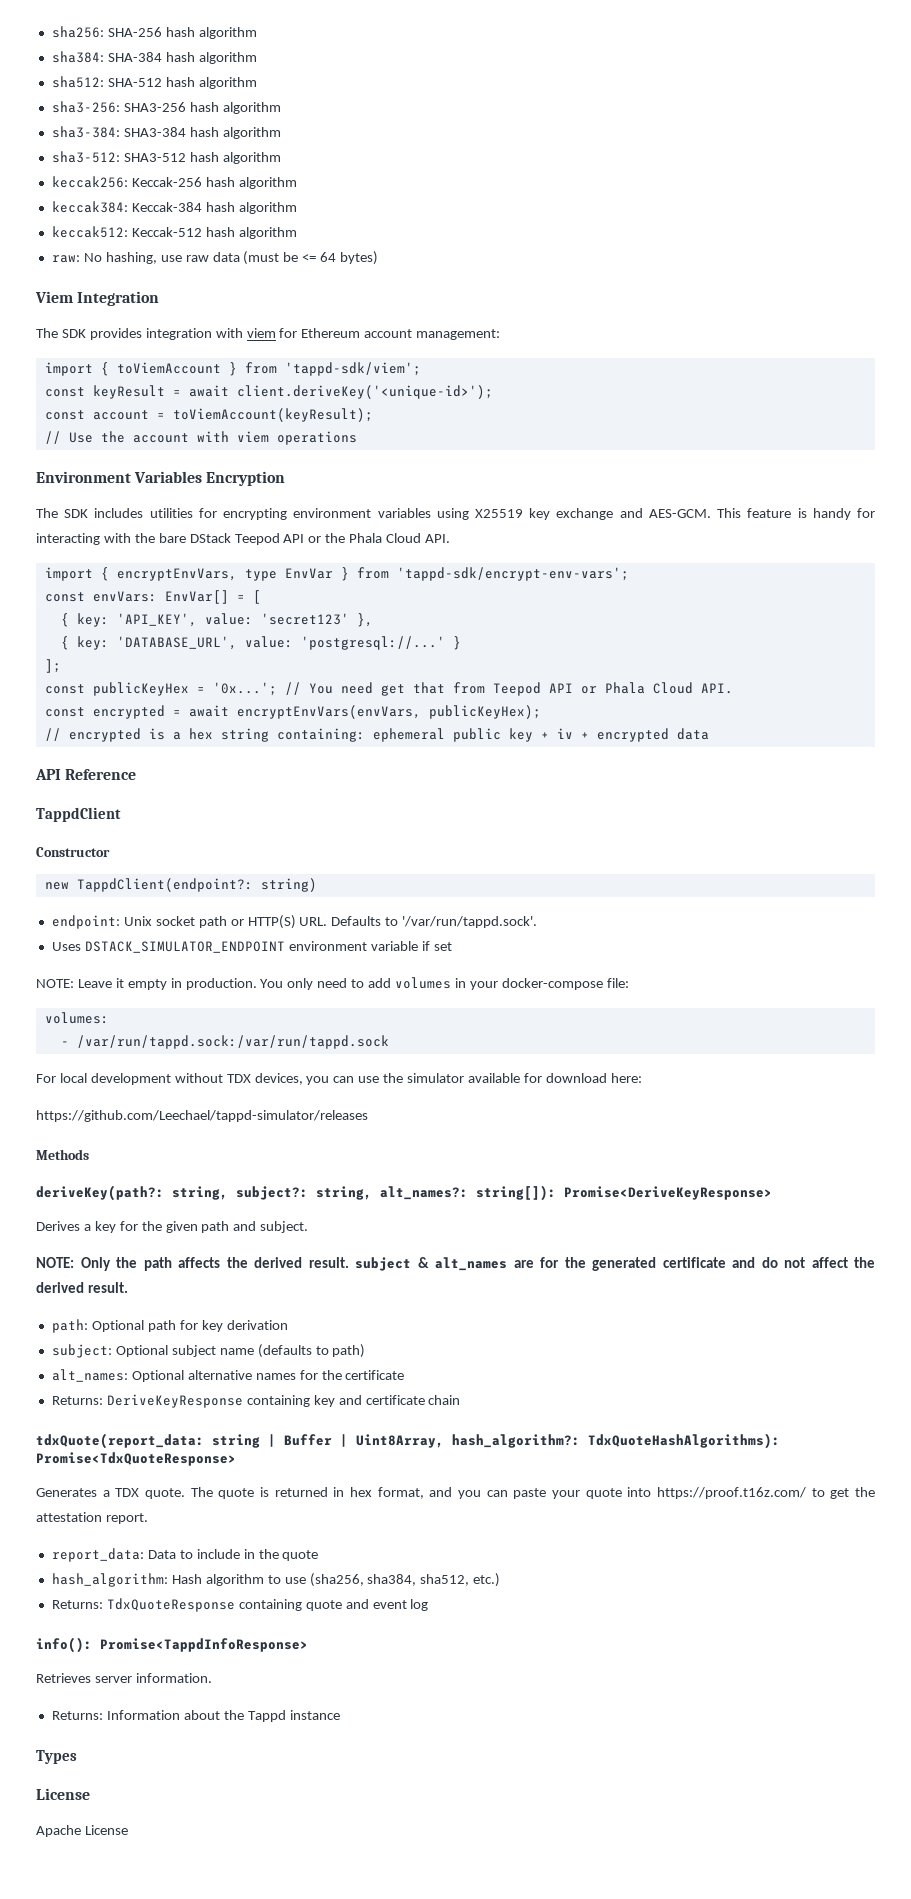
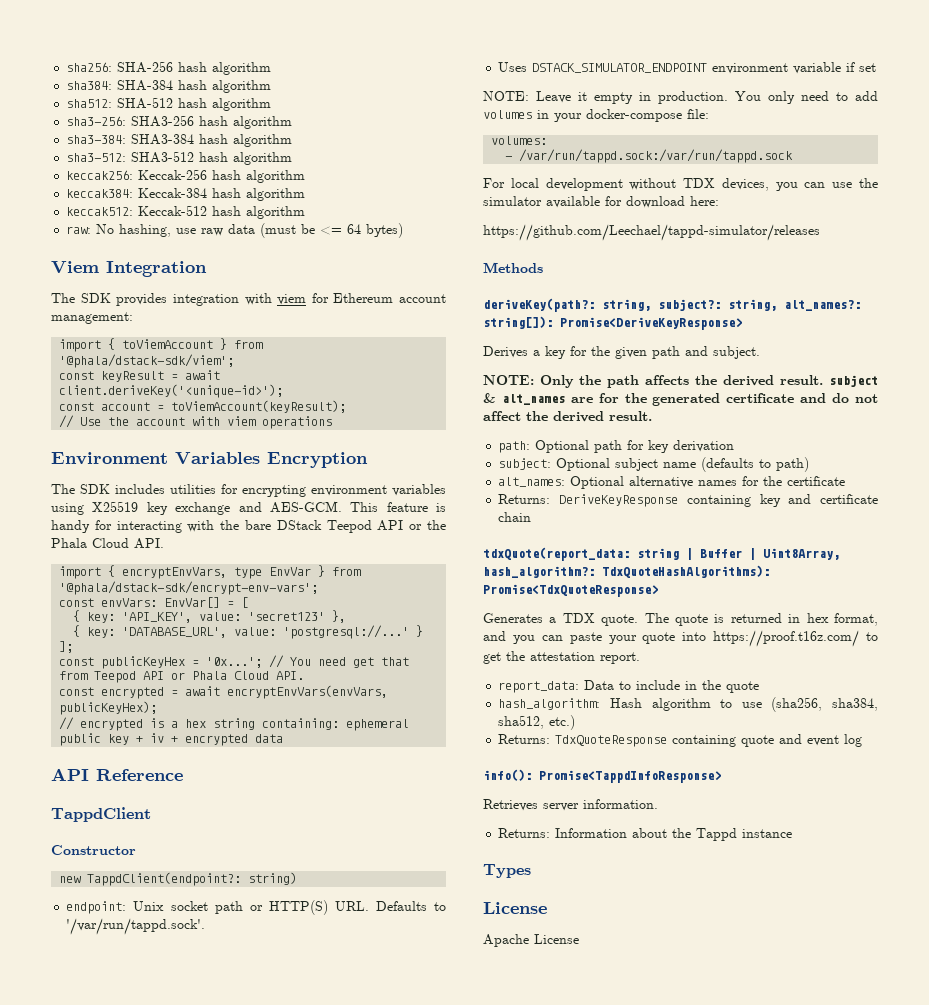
[284,362,421,376] 'tappd-sdk/viem'; -> [59,354,235,368] '@phala/dstack-sdk/viem';
[396,567,629,581] 'tappd-sdk/encrypt-env-vars'; -> [59,581,319,595] '@phala/dstack-sdk/encrypt-env-vars';

